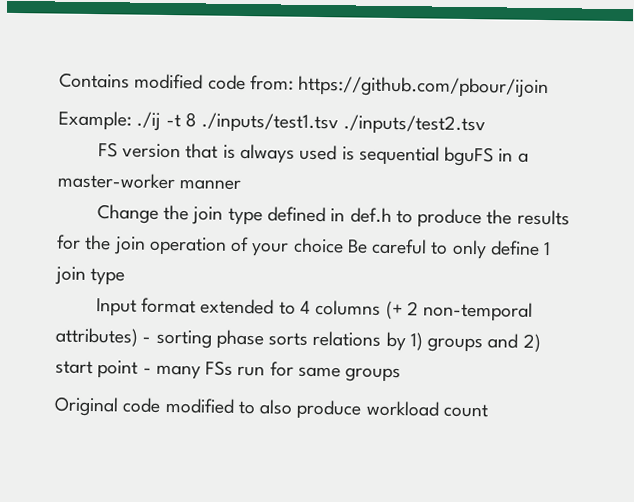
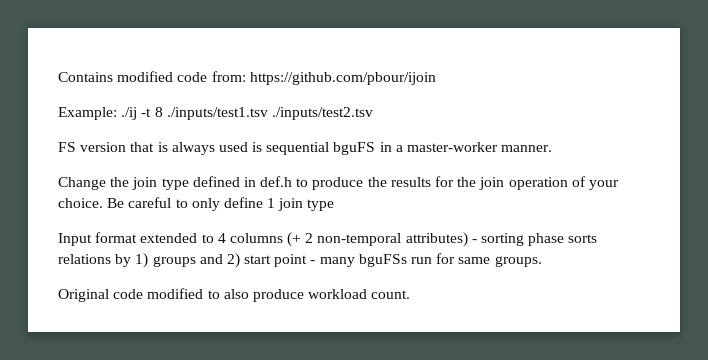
[179,179,242,190] manner -> [501,145,553,152] manner.
[292,237,344,254] choice -> [58,198,103,208] choice.
[205,360,234,376] FSs -> [358,254,407,267] bguFSs
[345,367,402,383] groups -> [494,256,542,267] groups.
[442,403,488,418] count -> [371,290,411,299] count.

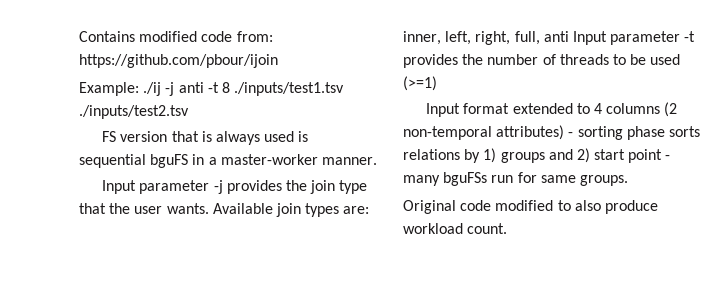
(138, 113) none -> [165,82,204,96] -j anti
[58,176,619,190] [58,197,335,211] Change the join type defined in def.h to produce the results for the join operation of your choice. Be careful to only define 1 join type -> [102,180,368,194] [79,203,370,217] [403,31,696,45] [403,54,681,68] [403,76,437,91] Input parameter -j provides the join type that the user wants. Available join types are: inner, left, right, full, anti Input parameter -t provides the number of threads to be used (>=1)
[287,232,314,247] (+ 2 -> [664,102,678,117] (2

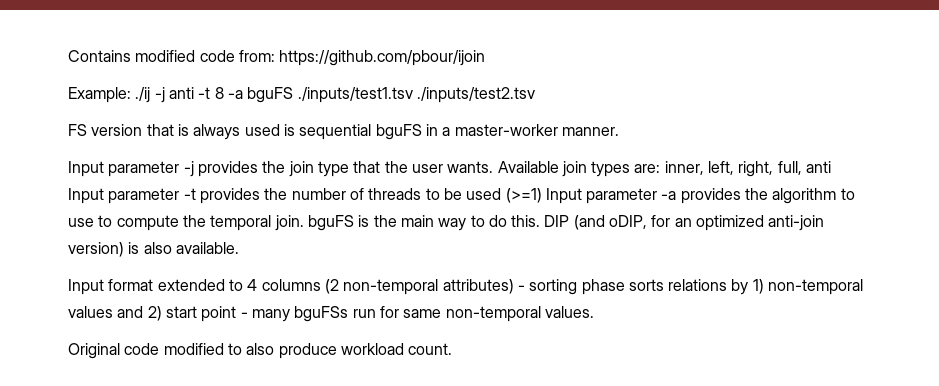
(230, 87) none -> [227,87,294,103] -a bguFS
(437, 83) none -> [545,188,855,204] [68,215,825,231] [68,242,239,257] Input parameter -a provides the algorithm to use to compute the temporal join. bguFS is the main way to do this. DIP (and oDIP, for an optimized anti-join version) is also available.
[500,152,545,163] groups -> [768,279,864,295] [68,306,113,318] non-temporal values
[579,175,628,186] groups. -> [445,306,594,322] non-temporal values.

